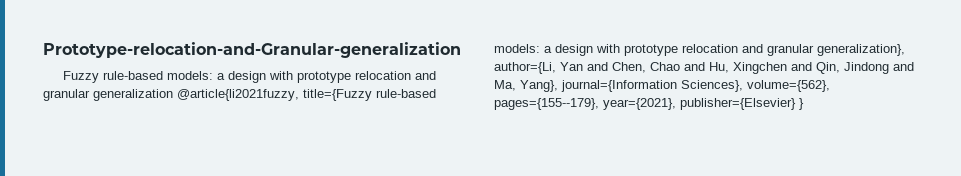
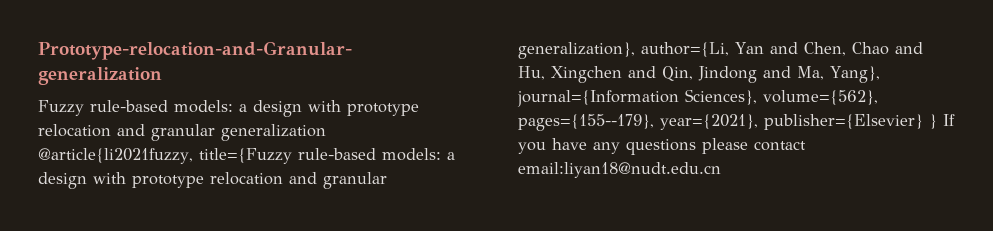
(804, 104) none -> [943,114,955,126] [518,138,806,155] [518,162,721,178] If you have any questions please contact email:liyan18@nudt.edu.cn

